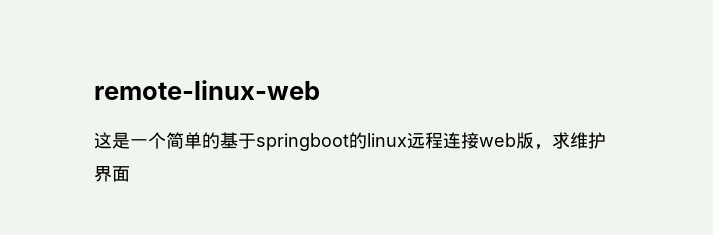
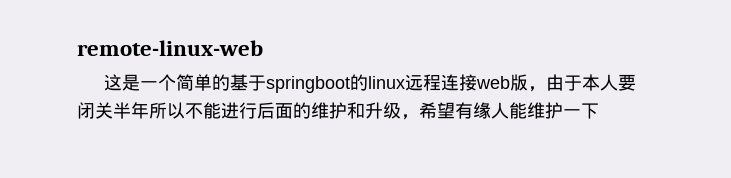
[552,132,606,149] [94,166,130,182] 求维护界面 -> [546,74,637,91] [77,102,599,120] 由于本人要闭关半年所以不能进行后面的维护和升级，希望有缘人能维护一下

